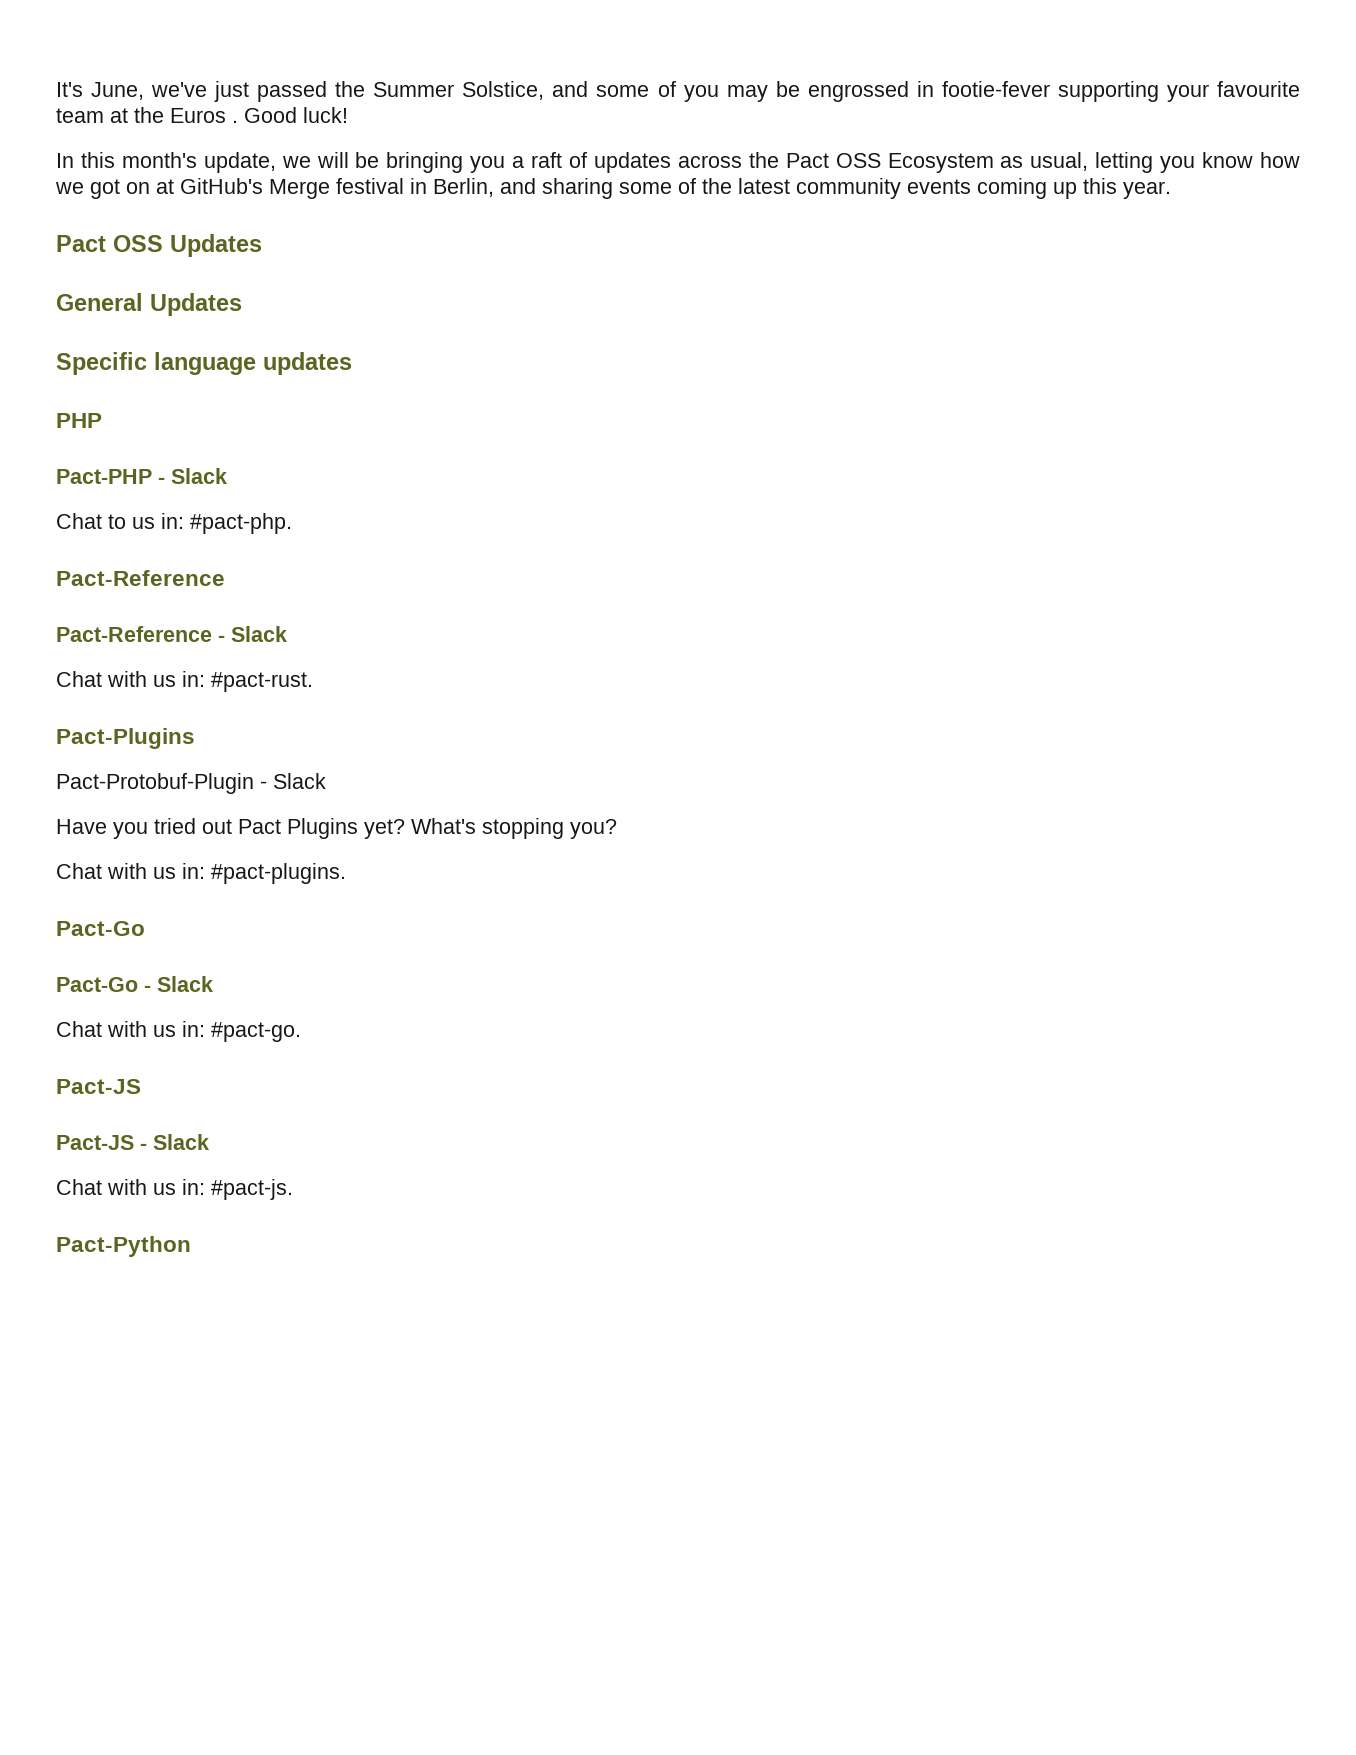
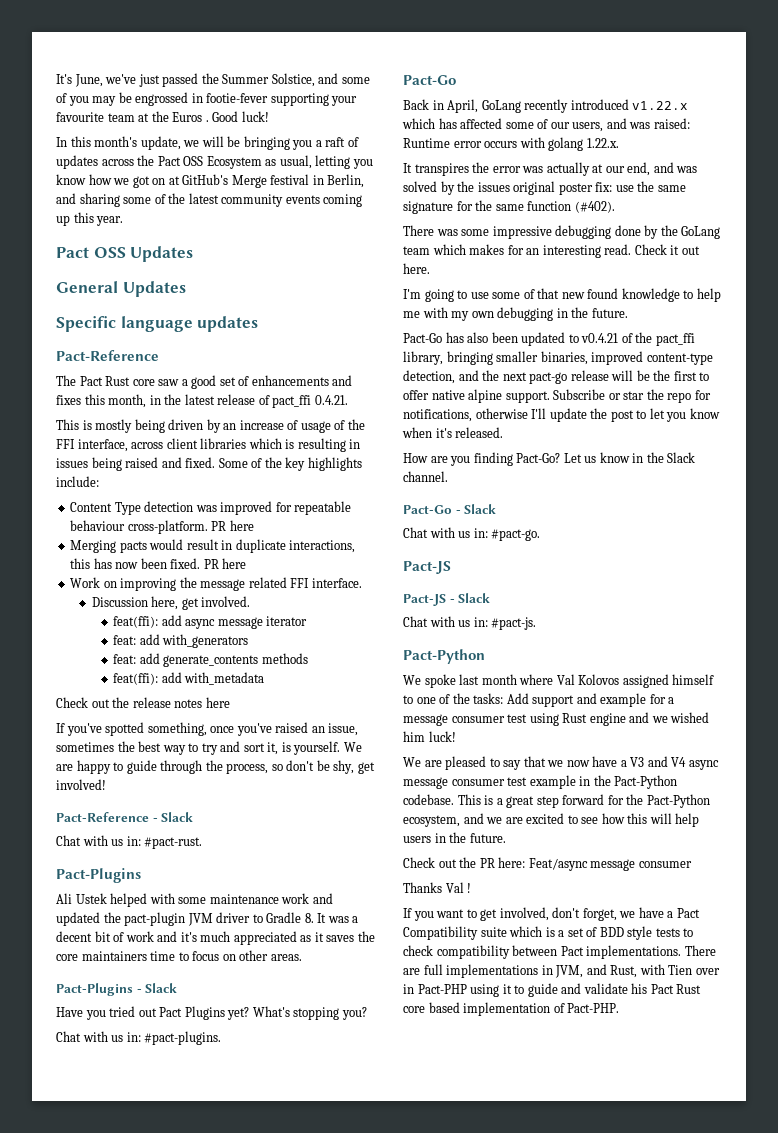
[56,413,102,428] [56,468,227,484] [56,513,292,534] [56,570,225,586] PHP // Pact-PHP - Slack // Chat to us in: #pact-php. // Pact-Reference -> [56,350,159,361] [56,375,353,389] [56,394,348,408] [56,419,365,433] [56,438,361,452] [56,457,362,471] [56,476,99,487] [70,501,352,515] [70,520,254,534] [70,539,356,553] [70,558,247,569] [70,577,362,591] [91,596,251,610] [113,615,308,629] [113,634,249,648] [113,653,308,667] [113,672,265,685] [56,697,230,708] [56,722,359,736] [56,741,362,755] [56,760,375,774] [56,779,106,790] Pact-Reference // The Pact Rust core saw a good set of enhancements and fixes this month, in the latest release of pact_ffi 0.4.21. // This is mostly being driven by an increase of usage of the FFI interface, across client libraries which is resulting in issues being raised and fixed. Some of the key highlights include: // Content Type detection was improved for repeatable behaviour cross-platform. PR here // Merging pacts would result in duplicate interactions, this has now been fixed. PR here // Work on improving the message related FFI interface. // Discussion here, get involved. // feat(ffi): add async message iterator // feat: add with_generators // feat: add generate_contents methods // feat(ffi): add with_metadata // Check out the release notes here // If you've spotted something, once you've raised an issue, sometimes the best way to try and sort it, is yourself. We are happy to guide through the process, so don't be shy, get involved!
[56,773,254,794] Pact-Protobuf-Plugin -> [56,893,333,907] [56,912,359,926] [56,931,375,945] [56,950,302,961] [56,983,133,996] Ali Ustek helped with some maintenance work and updated the pact-plugin JVM driver to Gradle 8. It was a decent bit of work and it's much appreciated as it saves the core maintainers time to focus on other areas. // Pact-Plugins
(145, 928) none -> [403,99,689,113] [402,118,690,132] [403,137,619,151] [403,162,698,176] [403,181,686,195] [403,200,615,214] [403,225,721,239] [403,244,700,258] [403,263,430,274] [403,288,721,302] [403,307,628,321] [403,332,695,346] [403,351,713,365] [403,370,710,384] [403,389,711,403] [403,408,720,422] [402,427,504,438] [403,452,696,466] [403,471,448,482] // Back in April, GoLang recently introduced v1.22.x which has affected some of our users, and was raised: Runtime error occurs with golang 1.22.x. // It transpires the error was actually at our end, and was solved by the issues original poster fix: use the same signature for the same function (#402). // There was some impressive debugging done by the GoLang team which makes for an interesting read. Check it out here. // I'm going to use some of that new found knowledge to help me with my own debugging in the future. // Pact-Go has also been updated to v0.4.21 of the pact_ffi library, bringing smaller binaries, improved content-type detection, and the next pact-go release will be the first to offer native alpine support. Subscribe or star the repo for notifications, otherwise I'll update the post to let you know when it's released. // How are you finding Pact-Go? Let us know in the Slack channel.
(191, 1246) none -> [403,674,715,688] [403,693,675,707] [403,712,710,726] [403,731,456,742] [403,756,719,770] [403,775,678,789] [403,794,710,808] [403,813,700,827] [403,832,506,843] [403,857,692,871] [403,882,472,893] [403,907,700,921] [403,926,694,940] [403,945,716,959] [403,964,720,978] [403,983,702,997] [403,1002,620,1016] // We spoke last month where Val Kolovos assigned himself to one of the tasks: Add support and example for a message consumer test using Rust engine and we wished him luck! // We are pleased to say that we now have a V3 and V4 async message consumer test example in the Pact-Python codebase. This is a great step forward for the Pact-Python ecosystem, and we are excited to see how this will help users in the future. // Check out the PR here: Feat/async message consumer // Thanks Val ! // If you want to get involved, don't forget, we have a Pact Compatibility suite which is a set of BDD style tests to check compatibility between Pact implementations. There are full implementations in JVM, and Rust, with Tien over in Pact-PHP using it to guide and validate his Pact Rust core based implementation of Pact-PHP.

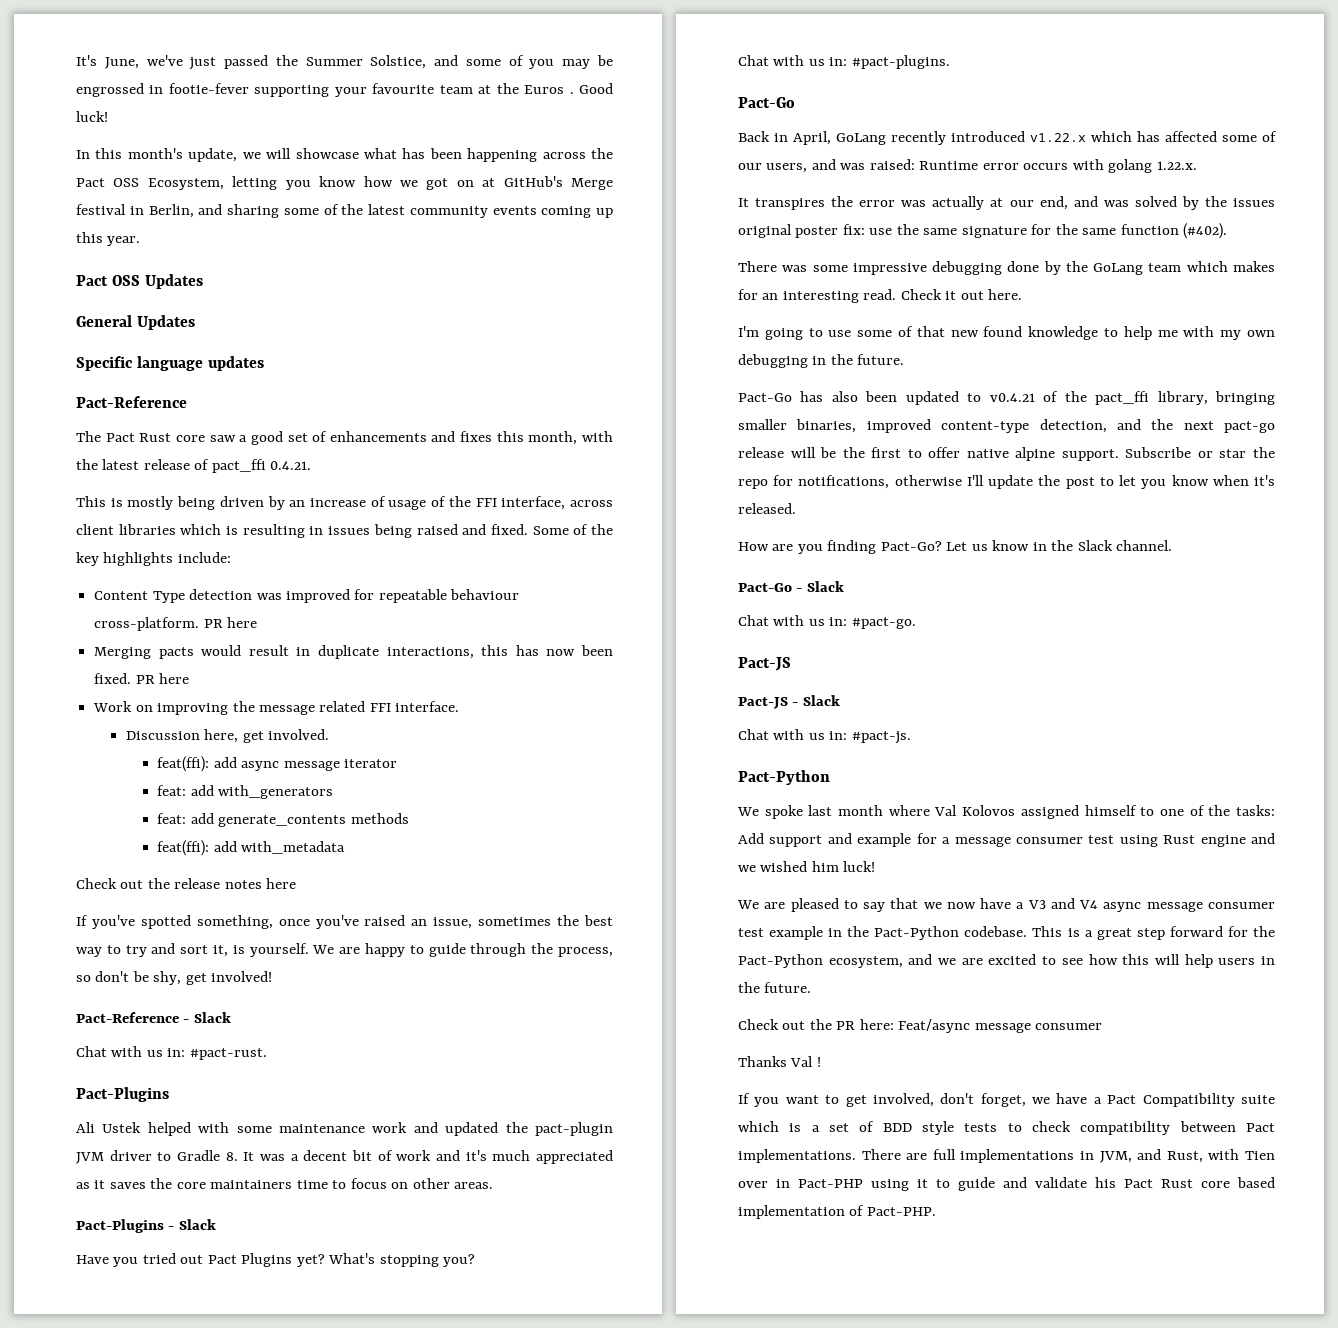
[227,136,359,150] [56,155,98,169] be bringing you a raft of updates -> [295,148,538,162] showcase what has been happening
[206,155,312,169] Ecosystem as usual, -> [147,178,224,190] Ecosystem,
[149,395,161,405] in -> [582,431,613,442] with

